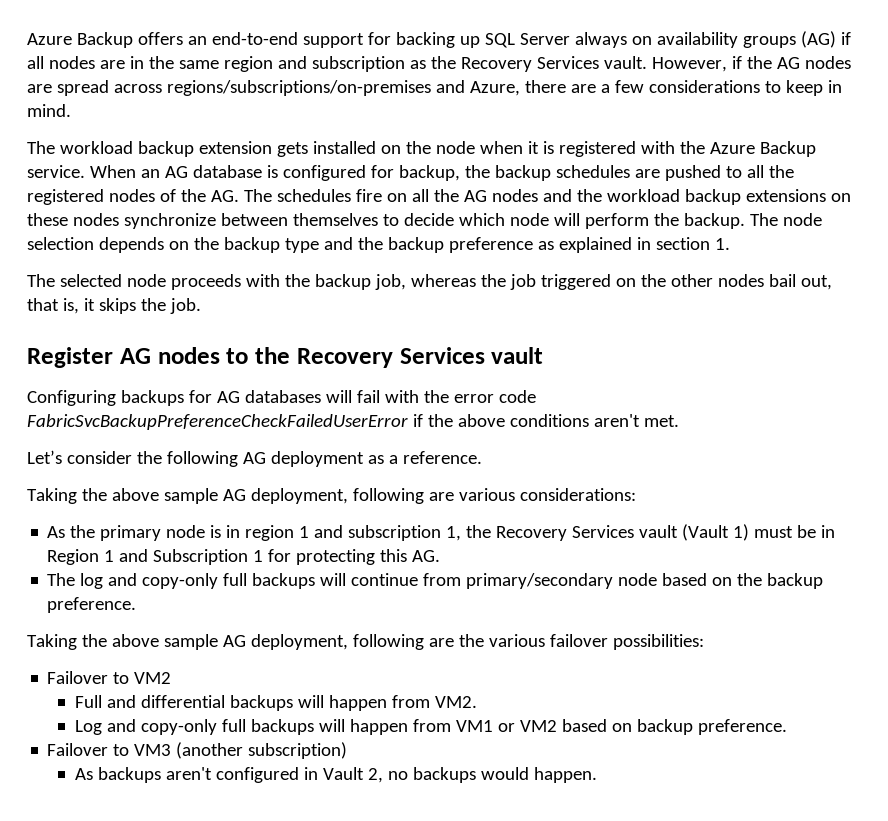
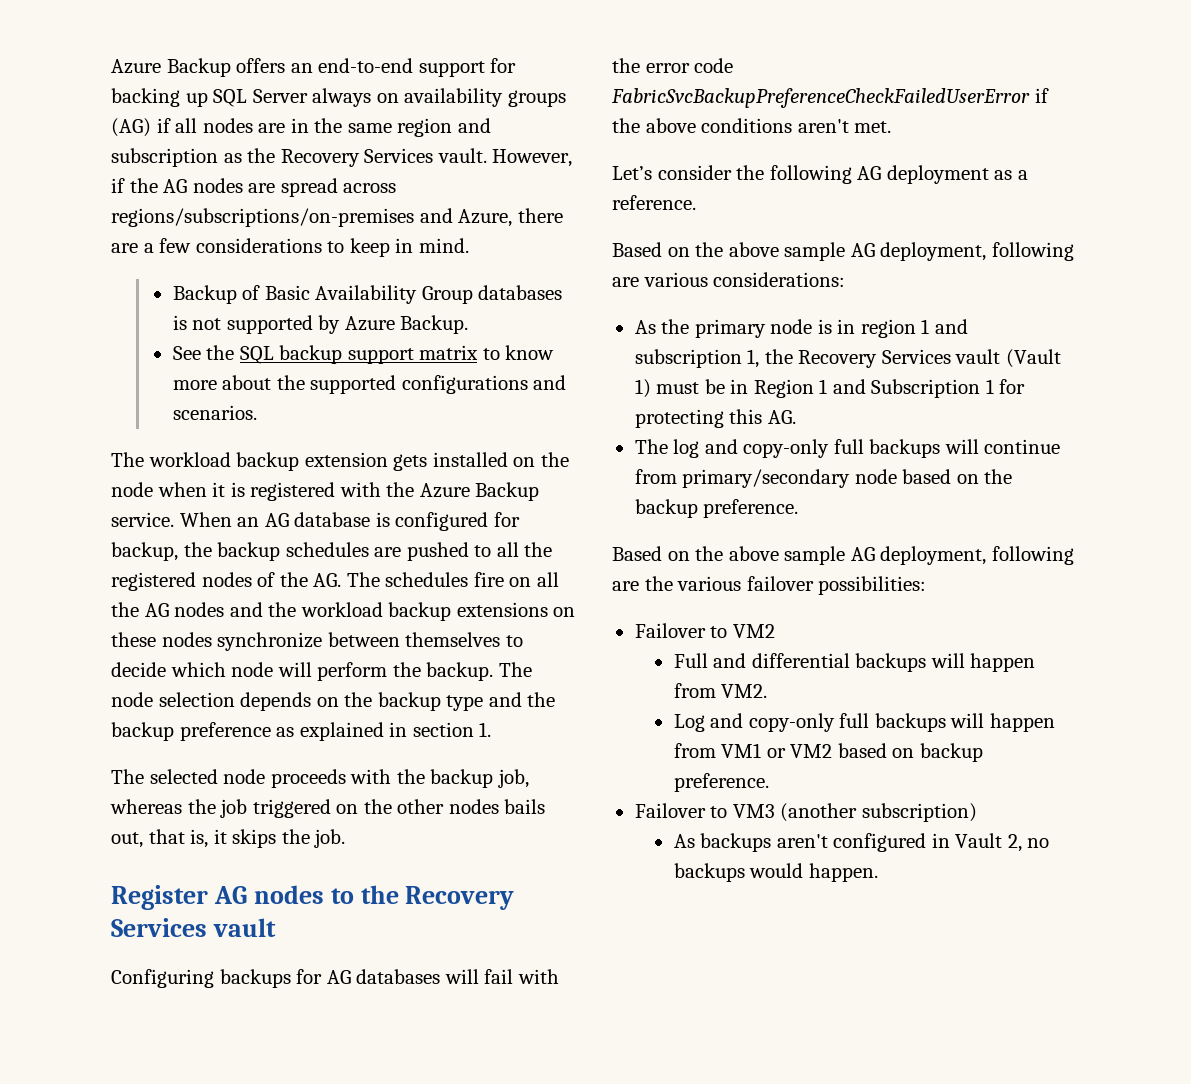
(71, 110) none -> [172,285,563,304] [172,315,469,334] [172,345,555,364] [172,375,567,394] [172,405,257,420] // Backup of Basic Availability Group databases is not supported by Azure Backup. // See the SQL backup support matrix to know more about the supported configurations and scenarios.
[768,274,796,287] bail -> [504,799,546,814] bails
[27,488,77,504] Taking -> [612,242,690,257] Based on
[27,634,77,650] Taking -> [612,546,690,561] Based on

